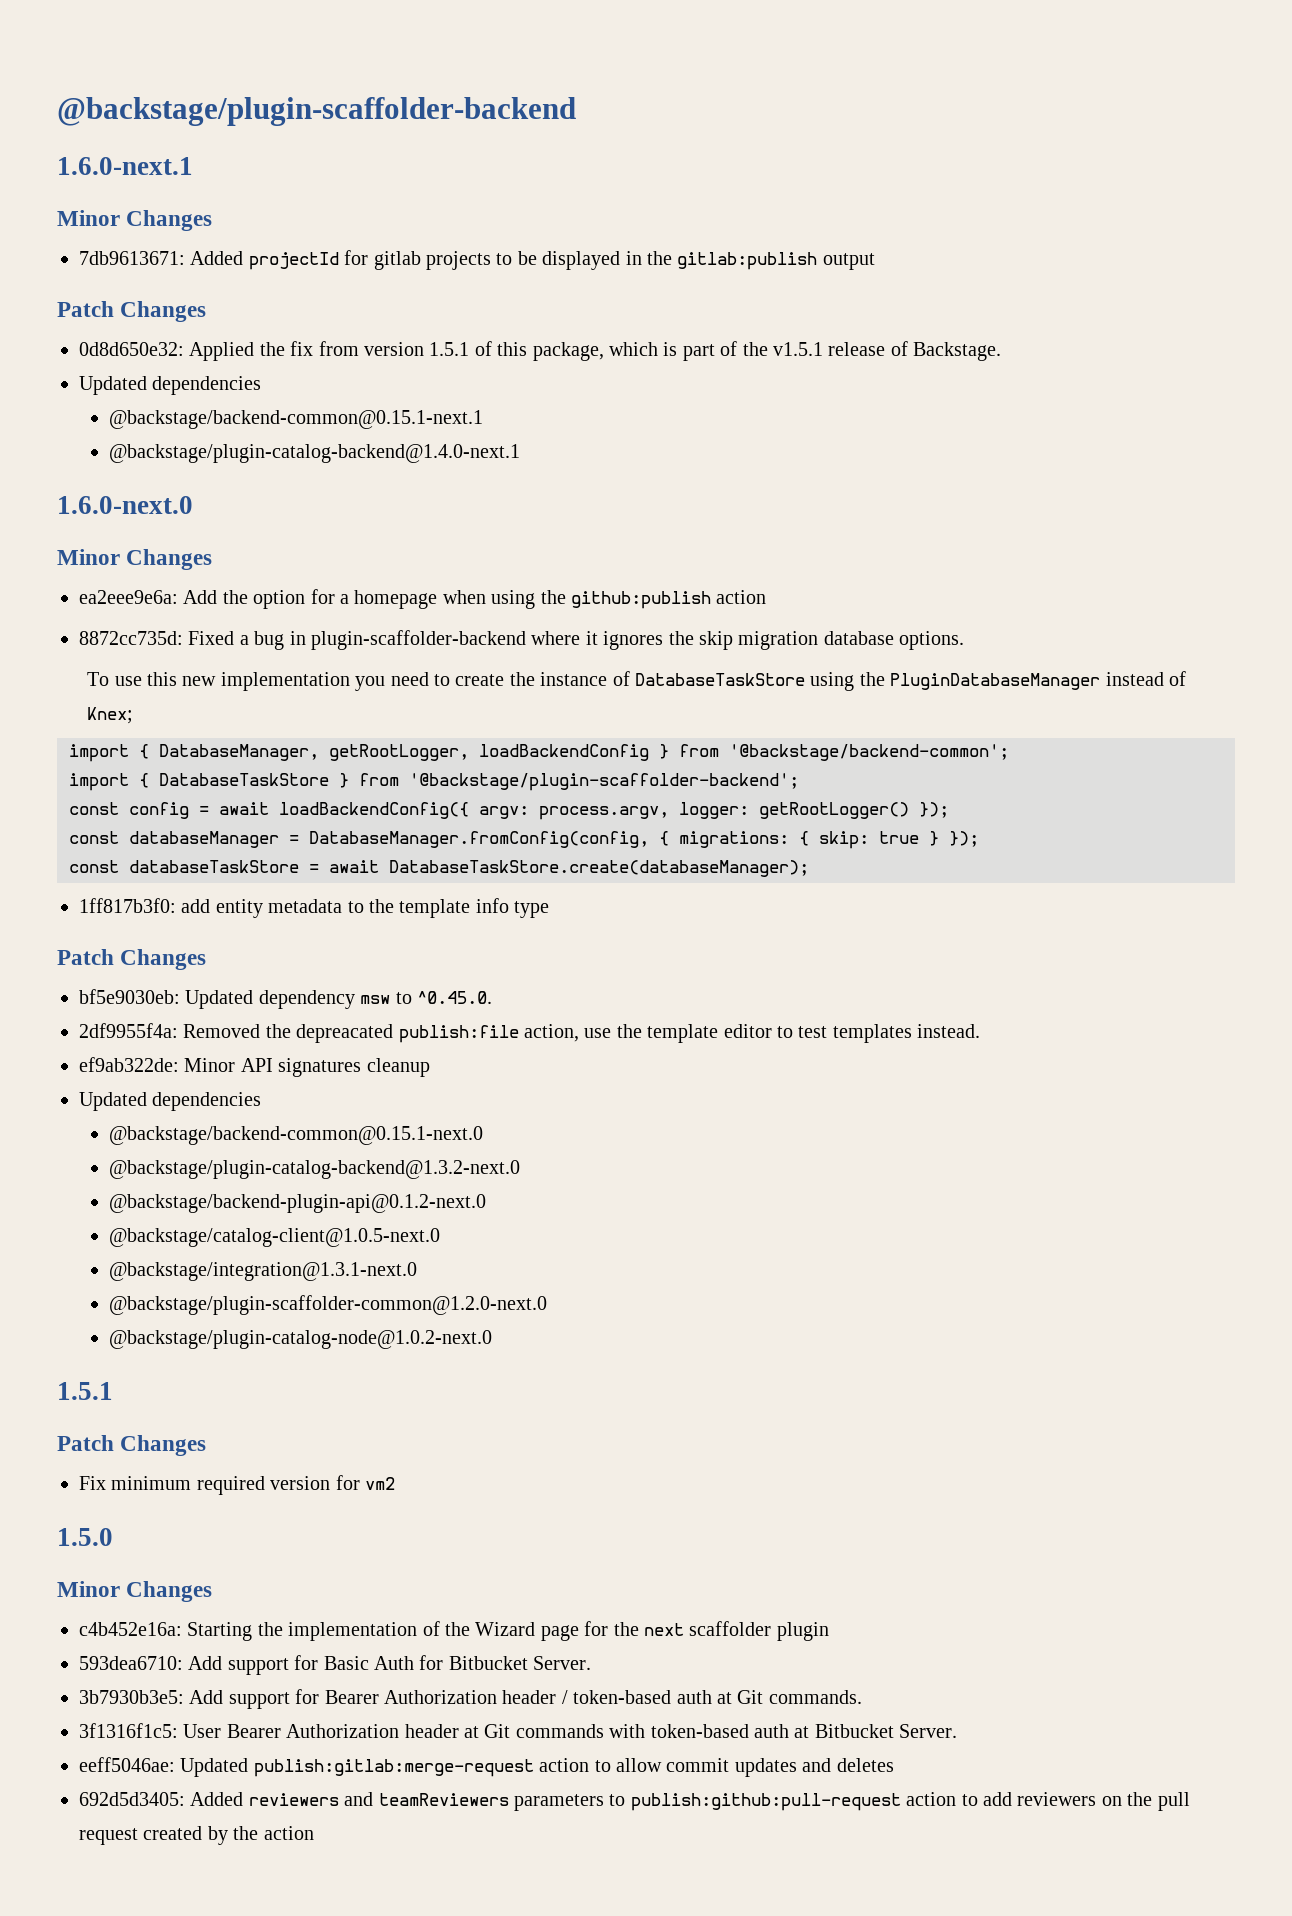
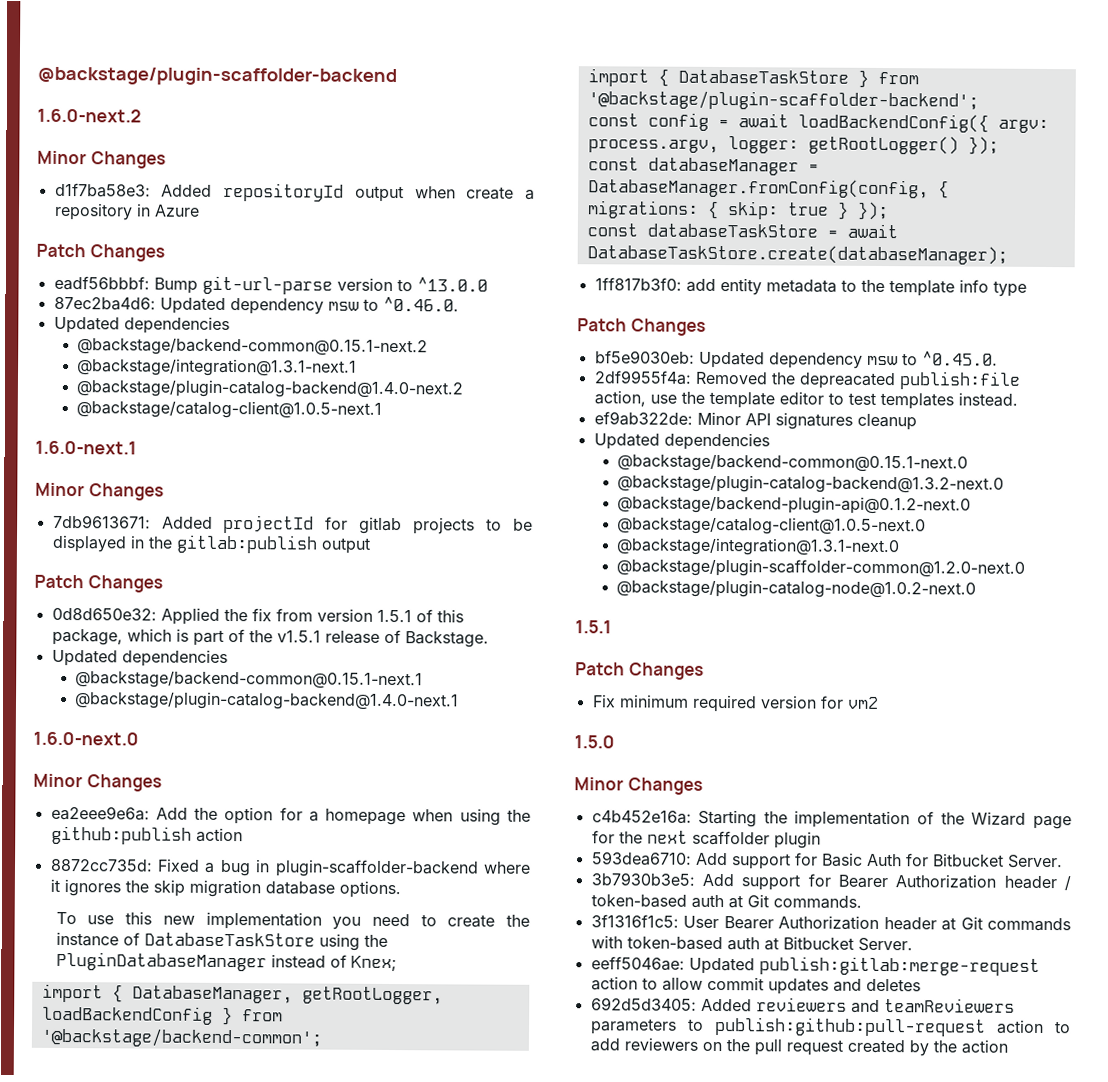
(576, 111) none -> [37,108,141,123] [37,150,166,169] [54,182,535,203] [53,202,200,221] [36,243,165,262] [53,275,488,295] [53,296,459,315] [53,316,230,335] [77,338,429,357] [77,358,358,377] [76,379,464,399] [76,400,383,419] // 1.6.0-next.2 // Minor Changes // d1f7ba58e3: Added repositoryId output when create a repository in Azure // Patch Changes // eadf56bbbf: Bump git-url-parse version to ^13.0.0 // 87ec2ba4d6: Updated dependency msw to ^0.46.0. // Updated dependencies // @backstage/backend-common@0.15.1-next.2 // @backstage/integration@1.3.1-next.1 // @backstage/plugin-catalog-backend@1.4.0-next.2 // @backstage/catalog-client@1.0.5-next.1

